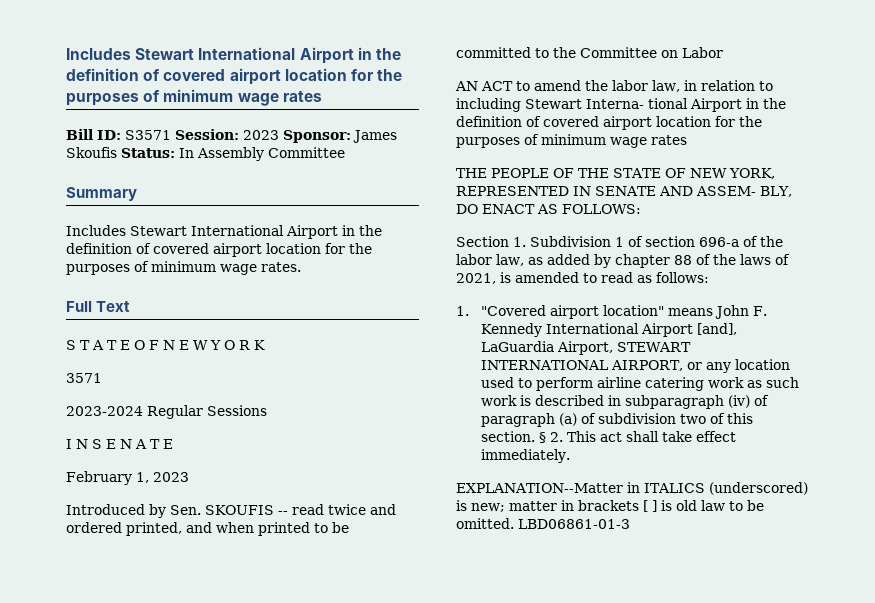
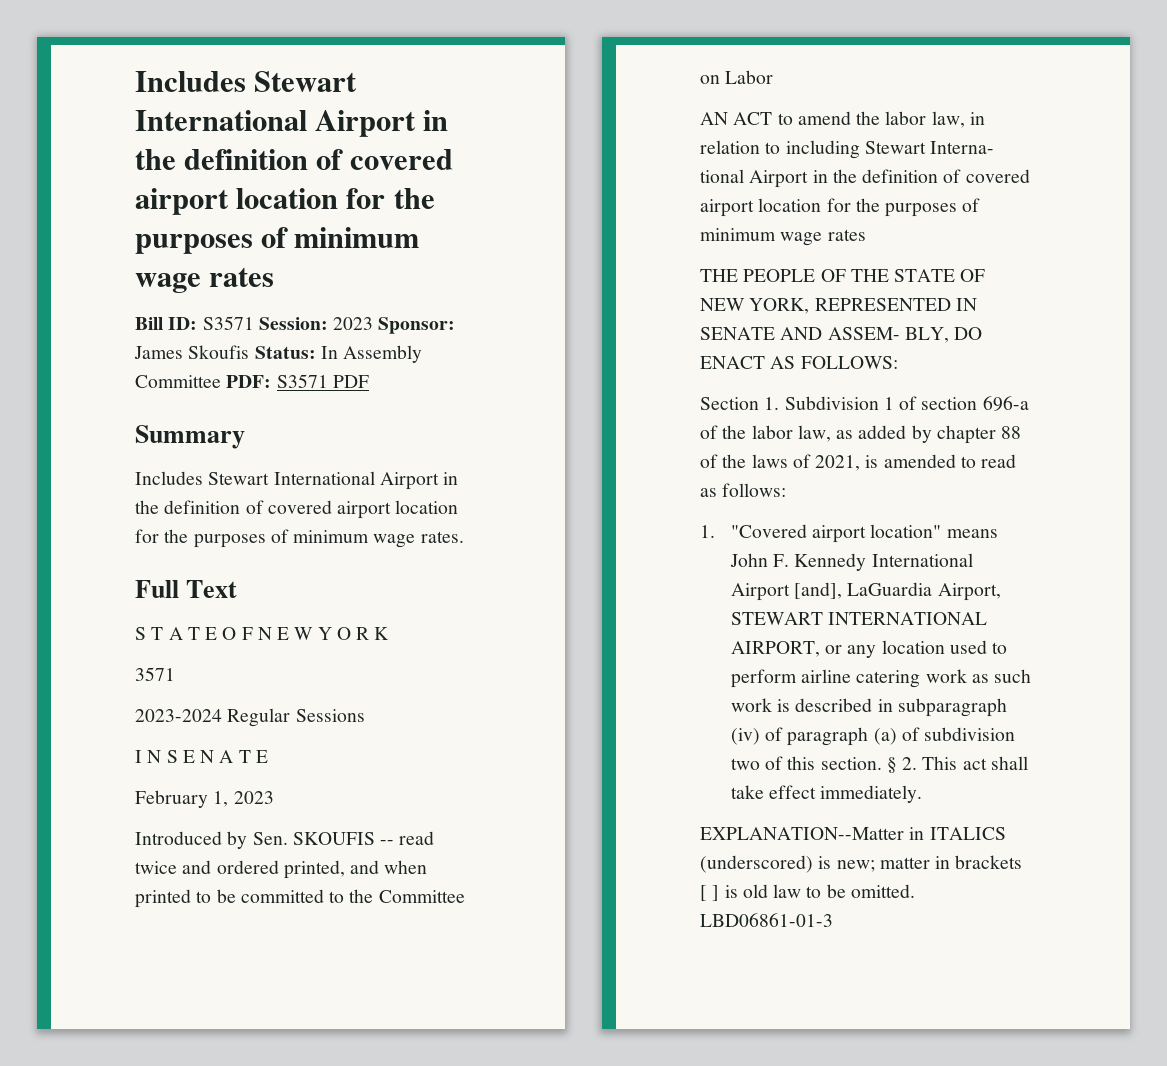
(345, 152) none -> [226,374,369,388] PDF: S3571 PDF

